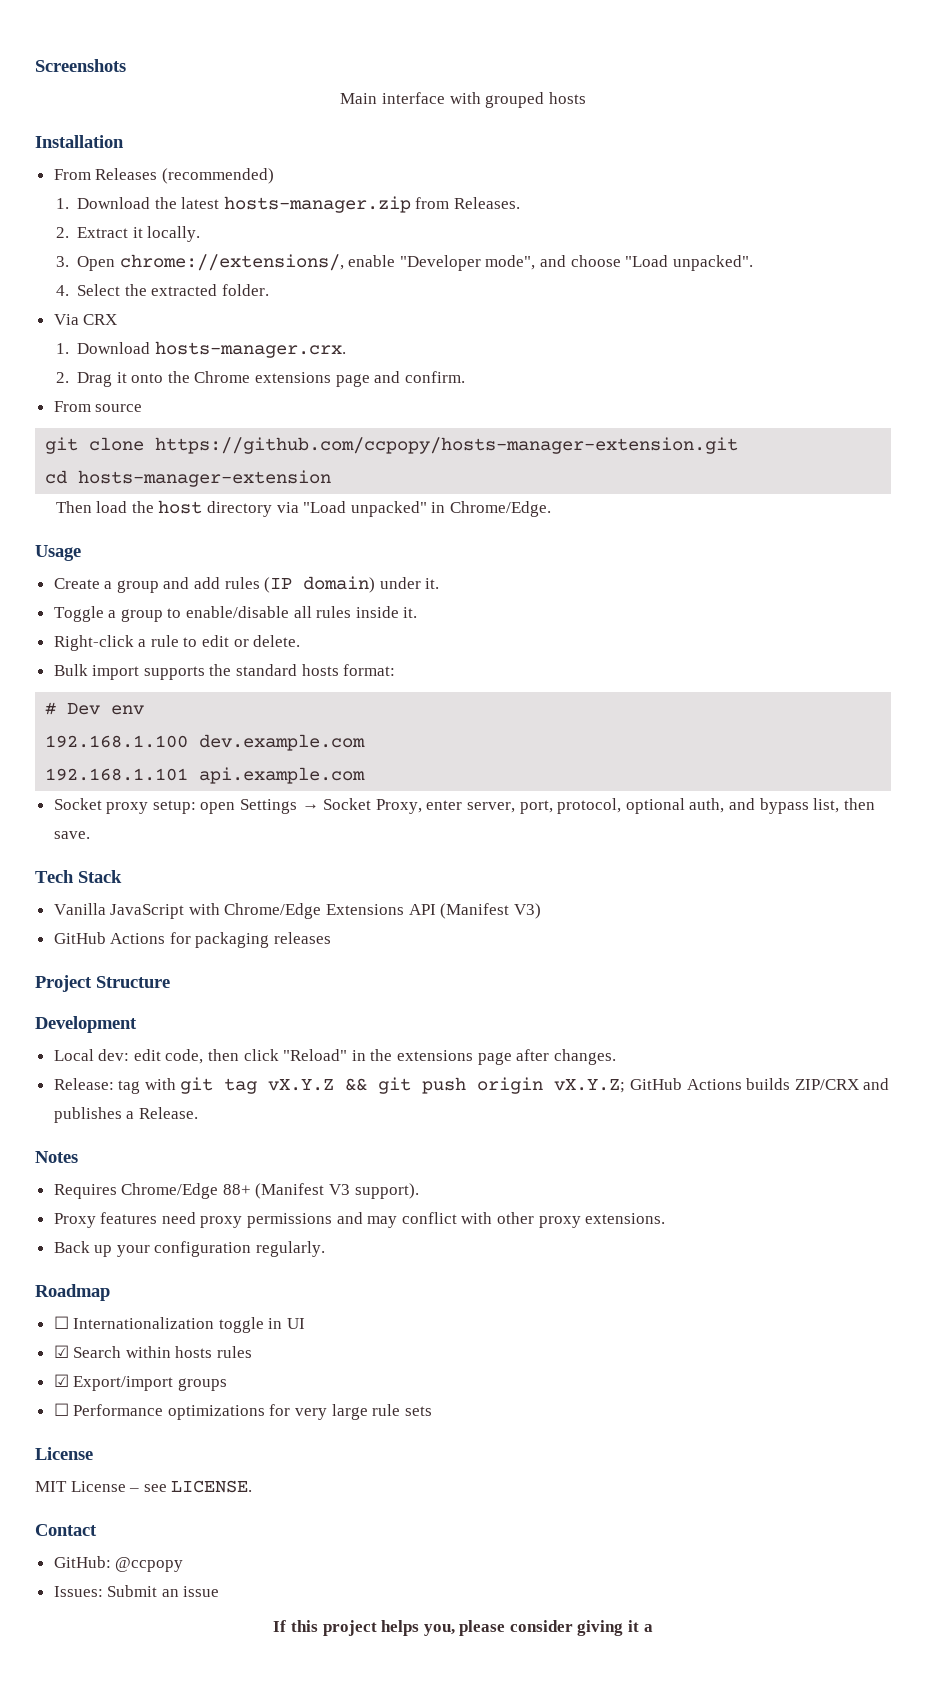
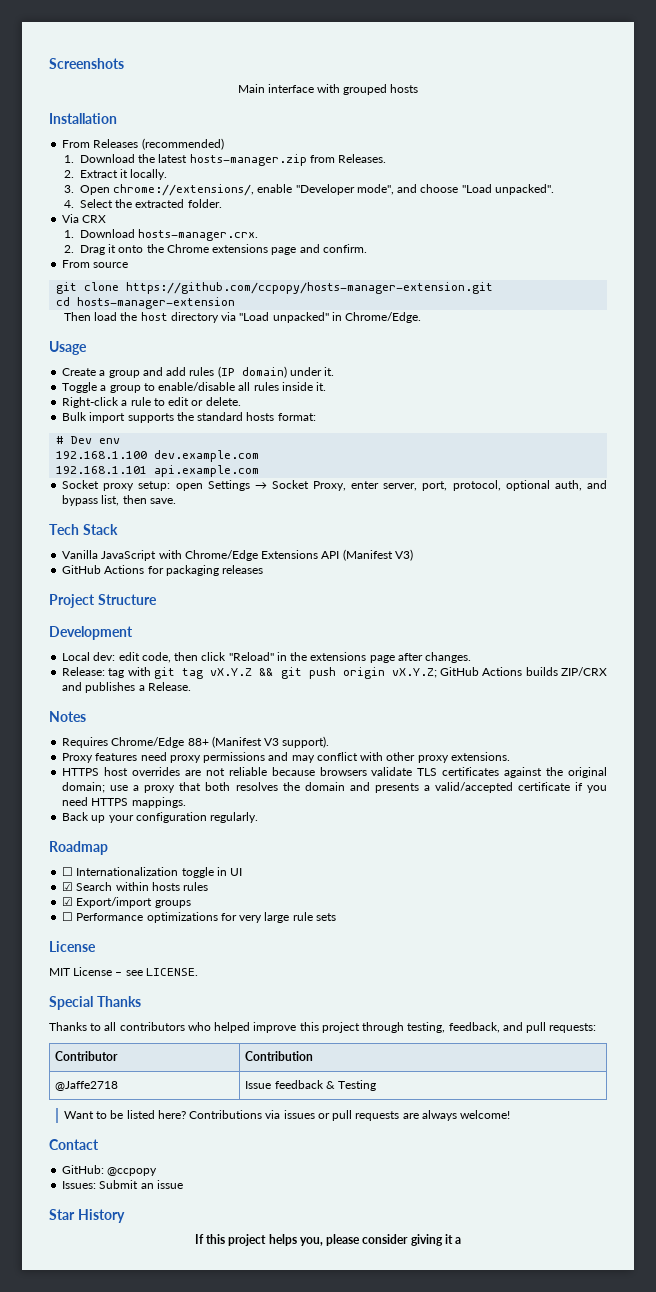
(666, 1218) none -> [62,767,607,778] [62,782,607,793] [62,797,186,808] // HTTPS host overrides are not reliable because browsers validate TLS certificates against the original domain; use a proxy that both resolves the domain and presents a valid/accepted certificate if you need HTTPS mappings.
(253, 1486) none -> [49,996,141,1010] [49,1022,597,1033] [55,1051,119,1061] [245,1051,314,1061] [55,1081,119,1091] [245,1080,377,1091] [64,1110,511,1121] // Special Thanks // Thanks to all contributors who helped improve this project through testing, feedback, and pull requests: // Contributor | Contribution // @Jaffe2718 | Issue feedback & Testing // Want to be listed here? Contributions via issues or pull requests are always welcome!
(220, 1591) none -> [49,1209,125,1223] // Star History

